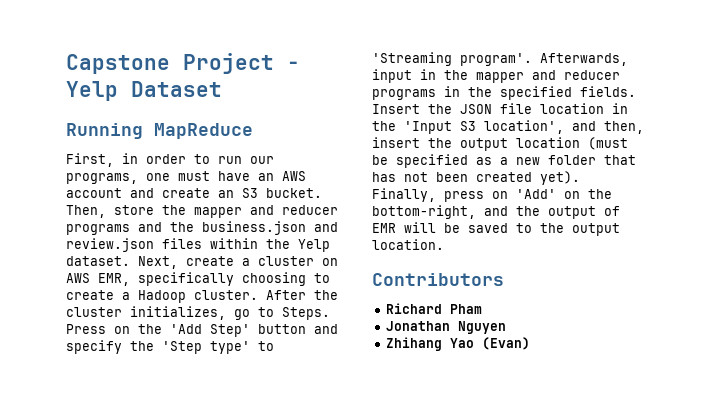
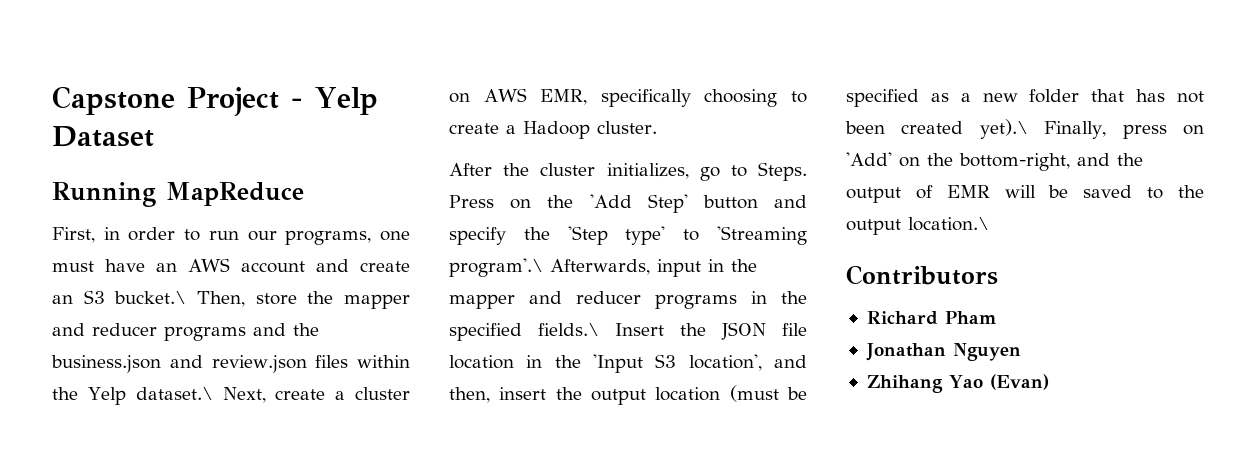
[266,188,322,198] bucket. -> [114,291,187,304] bucket.\
[66,256,130,266] dataset. -> [135,387,213,400] dataset.\
(258, 295) none -> (657, 127) //
[460,53,532,66] program'. -> [449,258,543,277] program'.\
[580,86,636,97] fields. -> [538,323,599,336] fields.\
[540,171,580,185] yet). -> [979,119,1028,139] yet).\
[372,239,444,250] location. -> [908,217,989,231] location.\

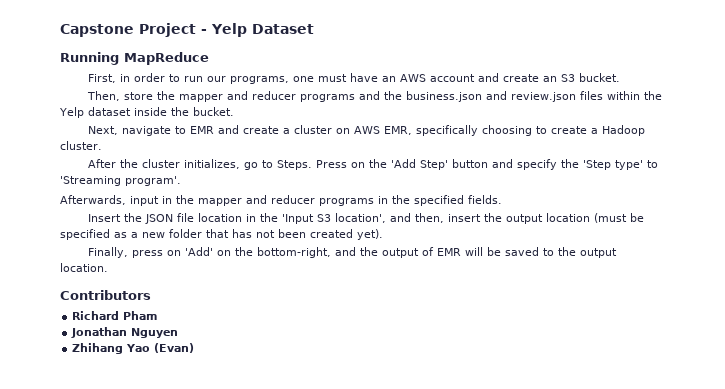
[114,291,187,304] bucket.\ -> [578,73,620,82] bucket. //
[135,387,266,403] dataset.\ Next, -> [87,107,234,116] [87,125,239,136] dataset inside the bucket. // Next, navigate to EMR and
[449,258,543,277] program'.\ -> [125,176,181,186] program'. //
[538,323,599,336] fields.\ -> [468,195,502,204] fields. //
[979,119,1028,139] yet).\ -> [357,229,383,240] yet). //
[908,217,989,231] location.\ -> [60,263,108,272] location.

